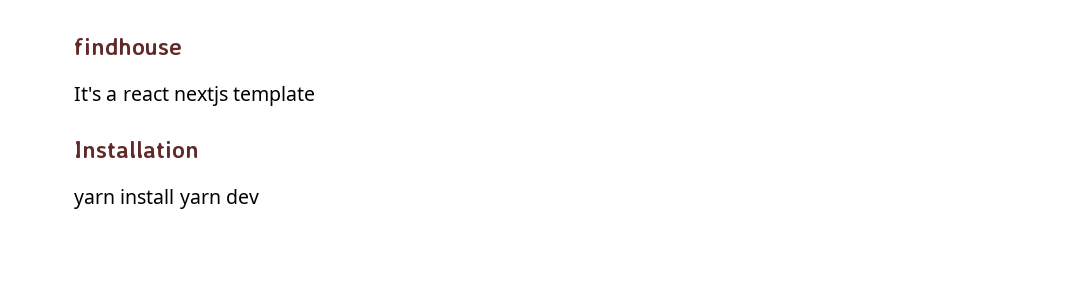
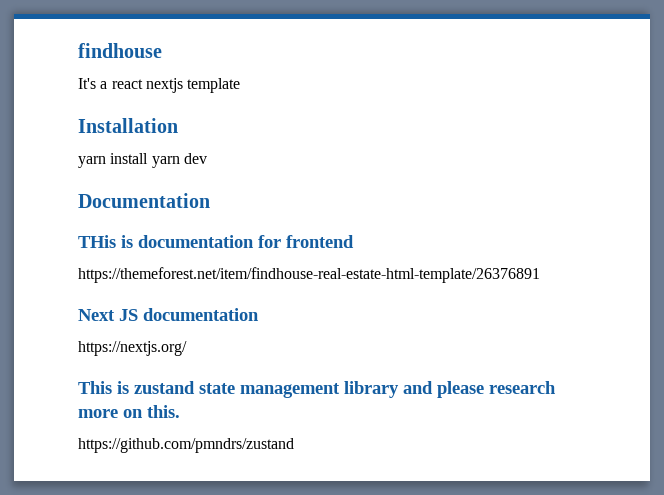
(259, 196) none -> [78,193,210,208] [78,235,354,248] [78,267,540,283] [78,308,259,321] [78,341,187,356] [78,381,556,398] [78,405,180,418] [78,438,294,453] // Documentation // THis is documentation for frontend // https://themeforest.net/item/findhouse-real-estate-html-template/26376891 // Next JS documentation // https://nextjs.org/ // This is zustand state management library and please research more on this. // https://github.com/pmndrs/zustand

